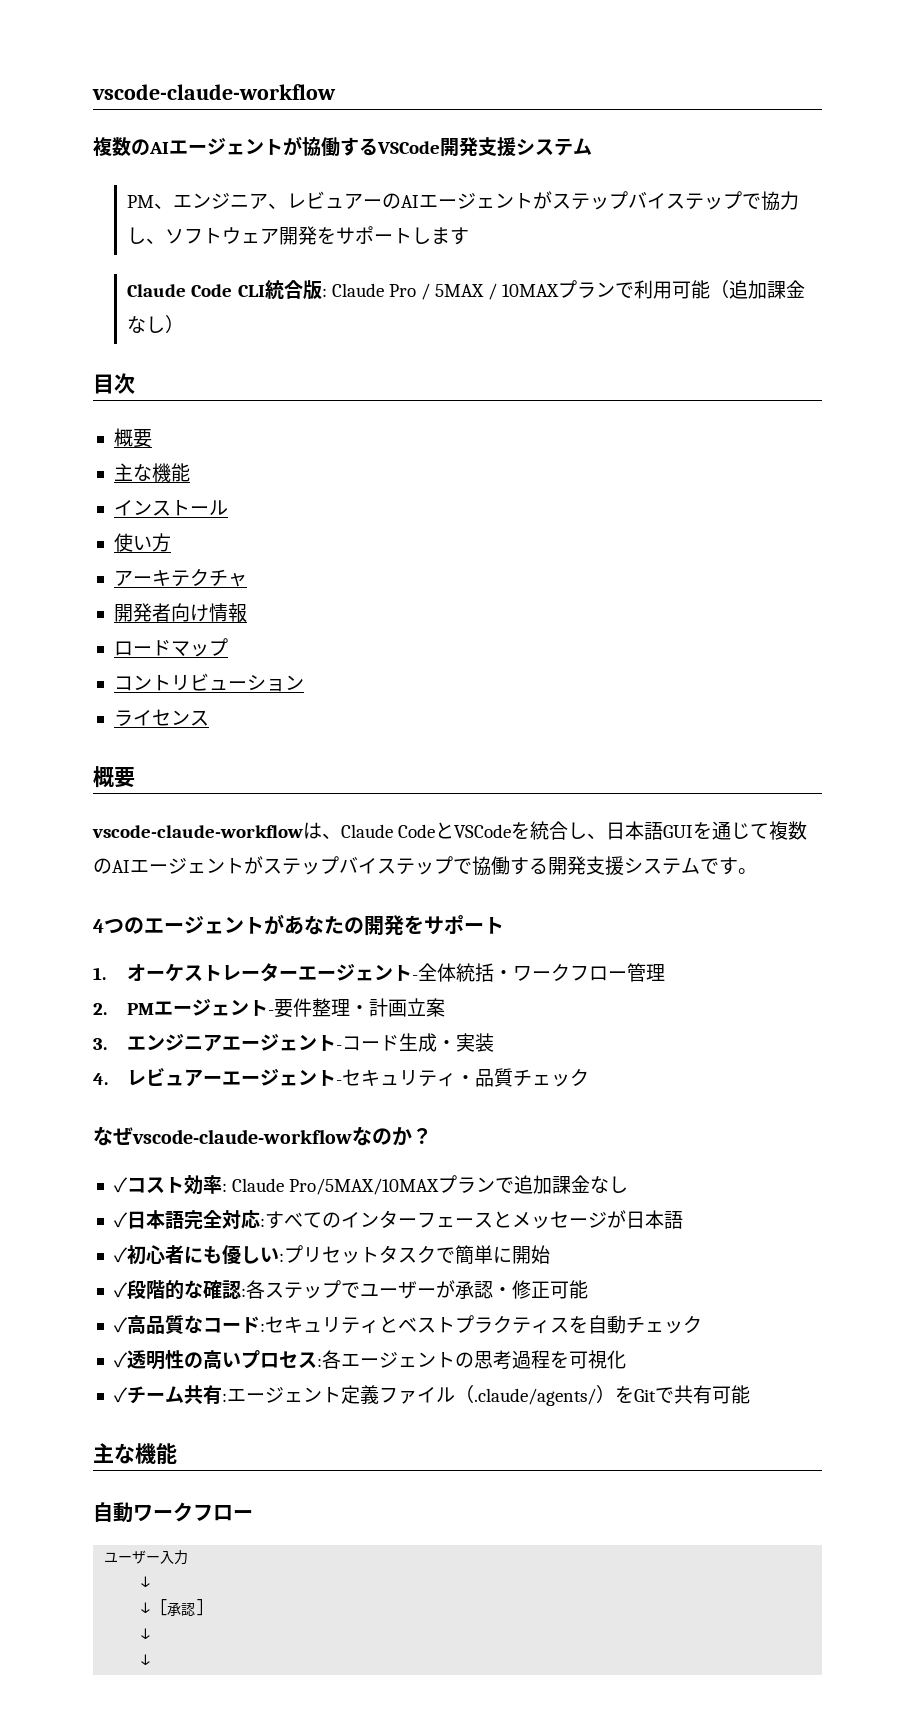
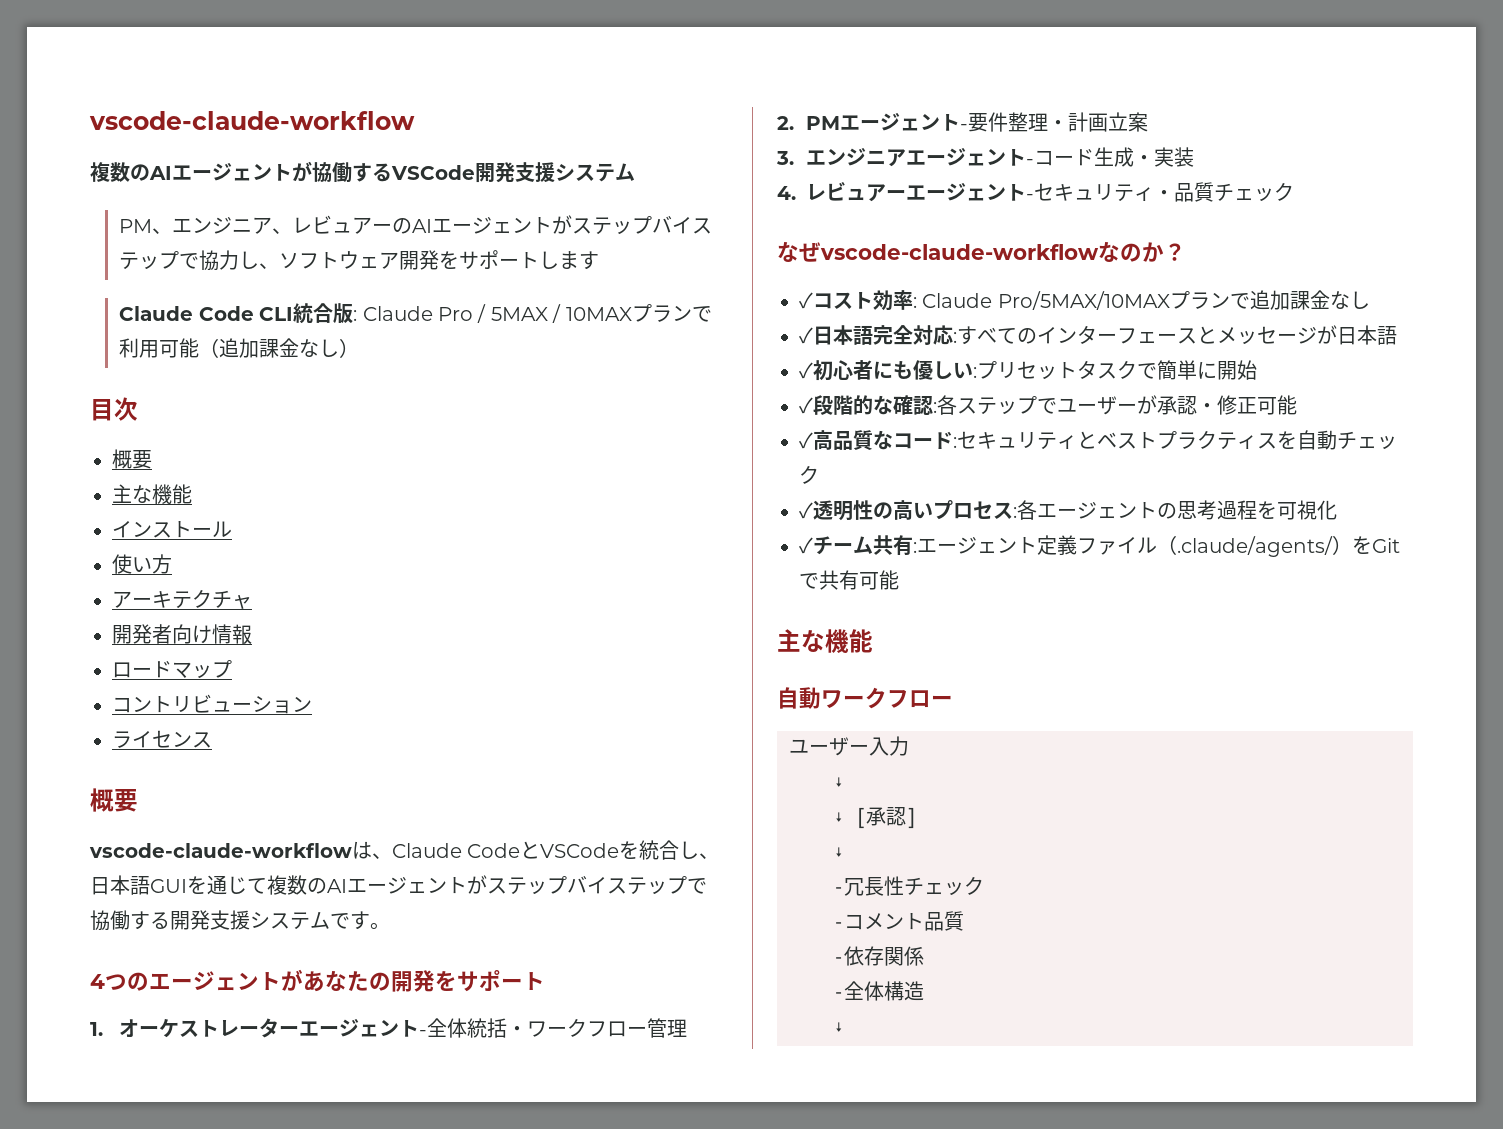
(151, 1634) none -> [833,876,984,896] [833,911,964,931] [833,946,924,966] [833,981,924,1001] // -冗長性チェック // -コメント品質 // -依存関係 // -全体構造

